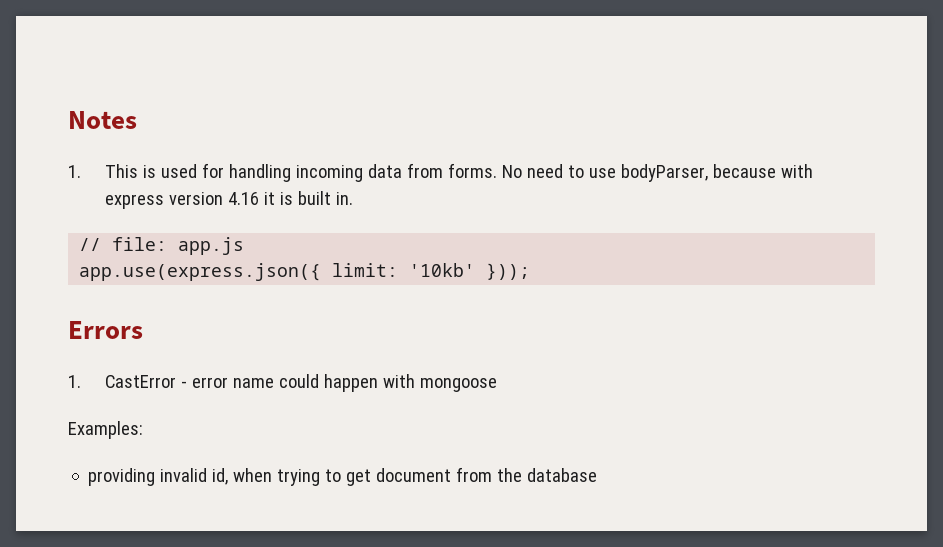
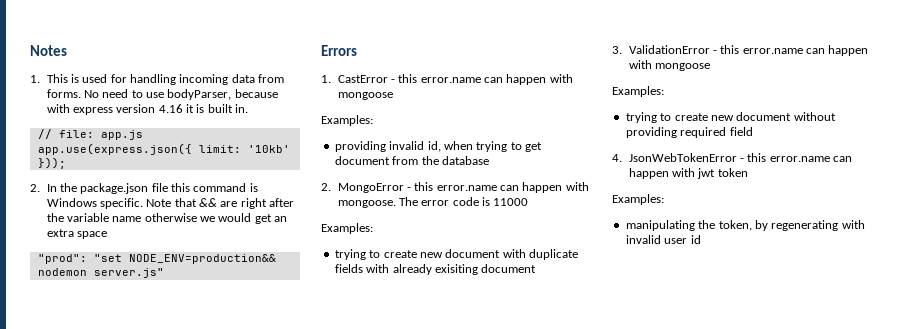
(531, 271) none -> [30,183,258,194] [46,198,295,209] [46,213,288,224] [46,229,107,239] [37,254,276,264] [37,268,164,278] // 2. In the package.json file this command is Windows specific. Note that && are right after the variable name otherwise we would get an extra space // "prod": "set NODE_ENV=production&& nodemon server.js"
[191,374,319,388] error name could -> [398,74,504,83] this error.name can
(598, 475) none -> [321,182,589,193] [337,197,529,208] [321,223,373,234] [334,249,578,260] [334,264,537,275] [612,45,869,56] [628,60,710,71] [612,86,664,97] [625,112,836,123] [625,127,753,138] [612,153,853,162] [628,168,748,179] [612,194,664,205] [625,220,865,231] [625,235,701,244] // 2. MongoError - this error.name can happen with mongoose. The error code is 11000 // Examples: // trying to create new document with duplicate fields with already exisiting document // 3. ValidationError - this error.name can happen with mongoose // Examples: // trying to create new document without providing required field // 4. JsonWebTokenError - this error.name can happen with jwt token // Examples: // manipulating the token, by regenerating with invalid user id

